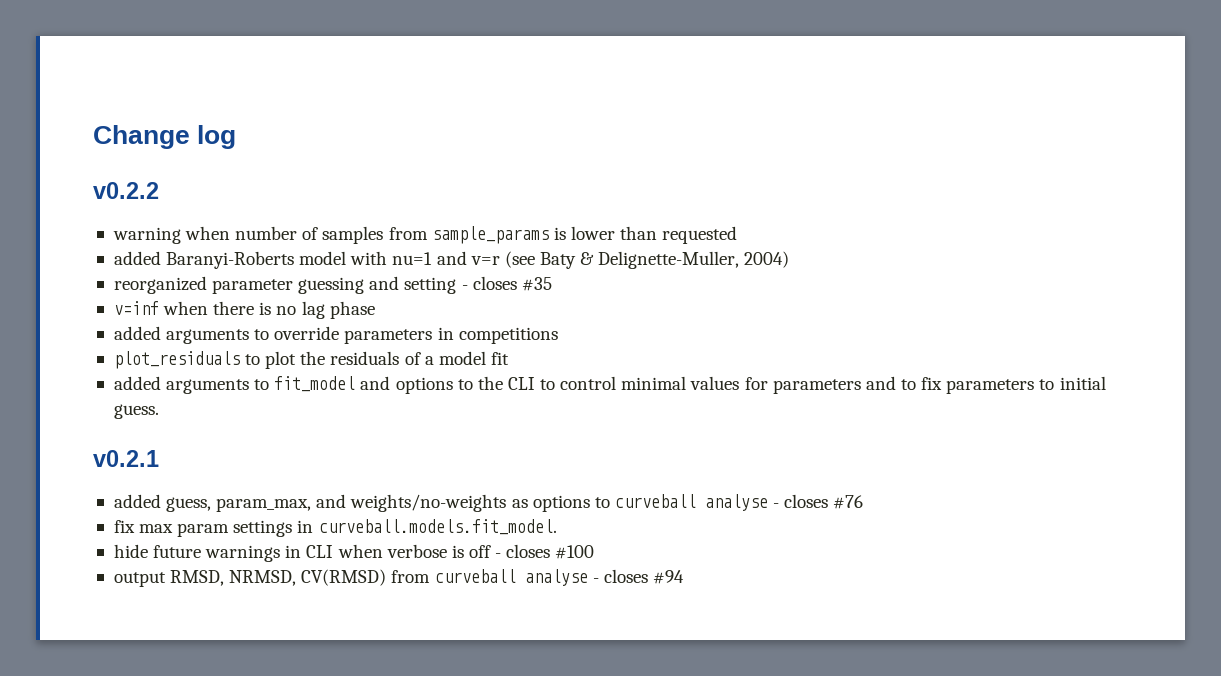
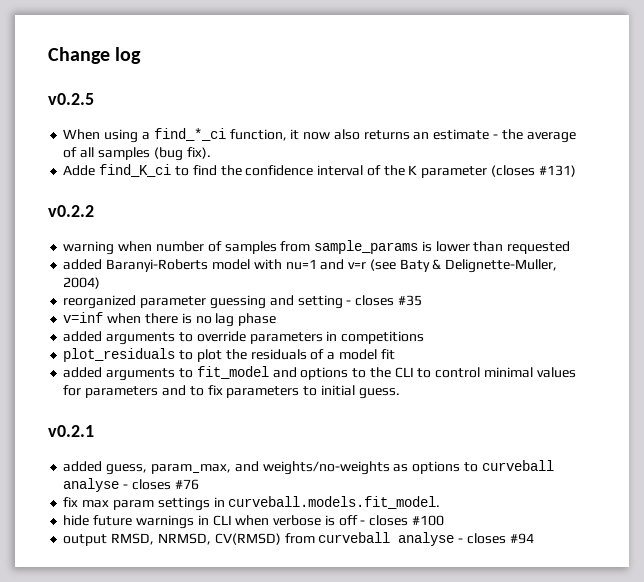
(237, 137) none -> [48,93,94,105] [63,128,576,143] [63,147,211,161] [63,164,576,178] // v0.2.5 // When using a find_*_ci function, it now also returns an estimate - the average of all samples (bug fix). // Adde find_K_ci to find the confidence interval of the K parameter (closes #131)

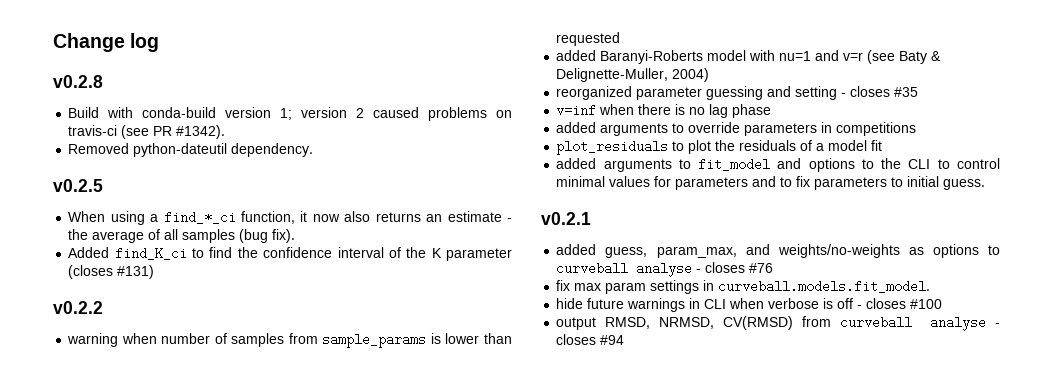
(142, 55) none -> [53,75,103,88] [68,107,513,121] [68,125,226,139] [68,143,314,157] // v0.2.8 // Build with conda-build version 1; version 2 caused problems on travis-ci (see PR #1342). // Removed python-dateutil dependency.
[63,165,96,176] Adde -> [68,247,110,258] Added

